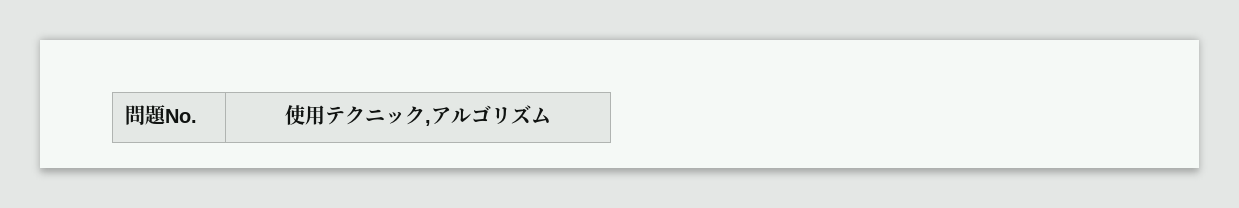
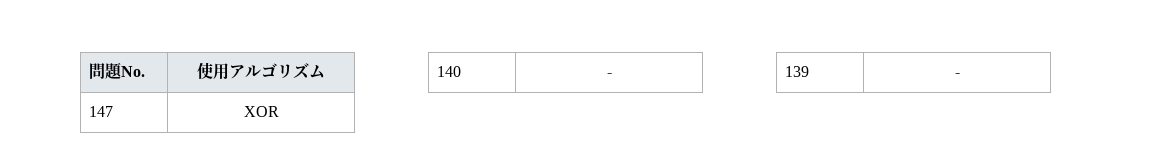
[325,106,431,126] テクニック, -> (229, 71) none
(551, 115) none -> [89,106,114,117] [243,106,279,117] [437,66,462,77] [606,73,612,77] [785,66,810,77] [954,73,960,77] // 147 | XOR // 140 | - // 139 | -

